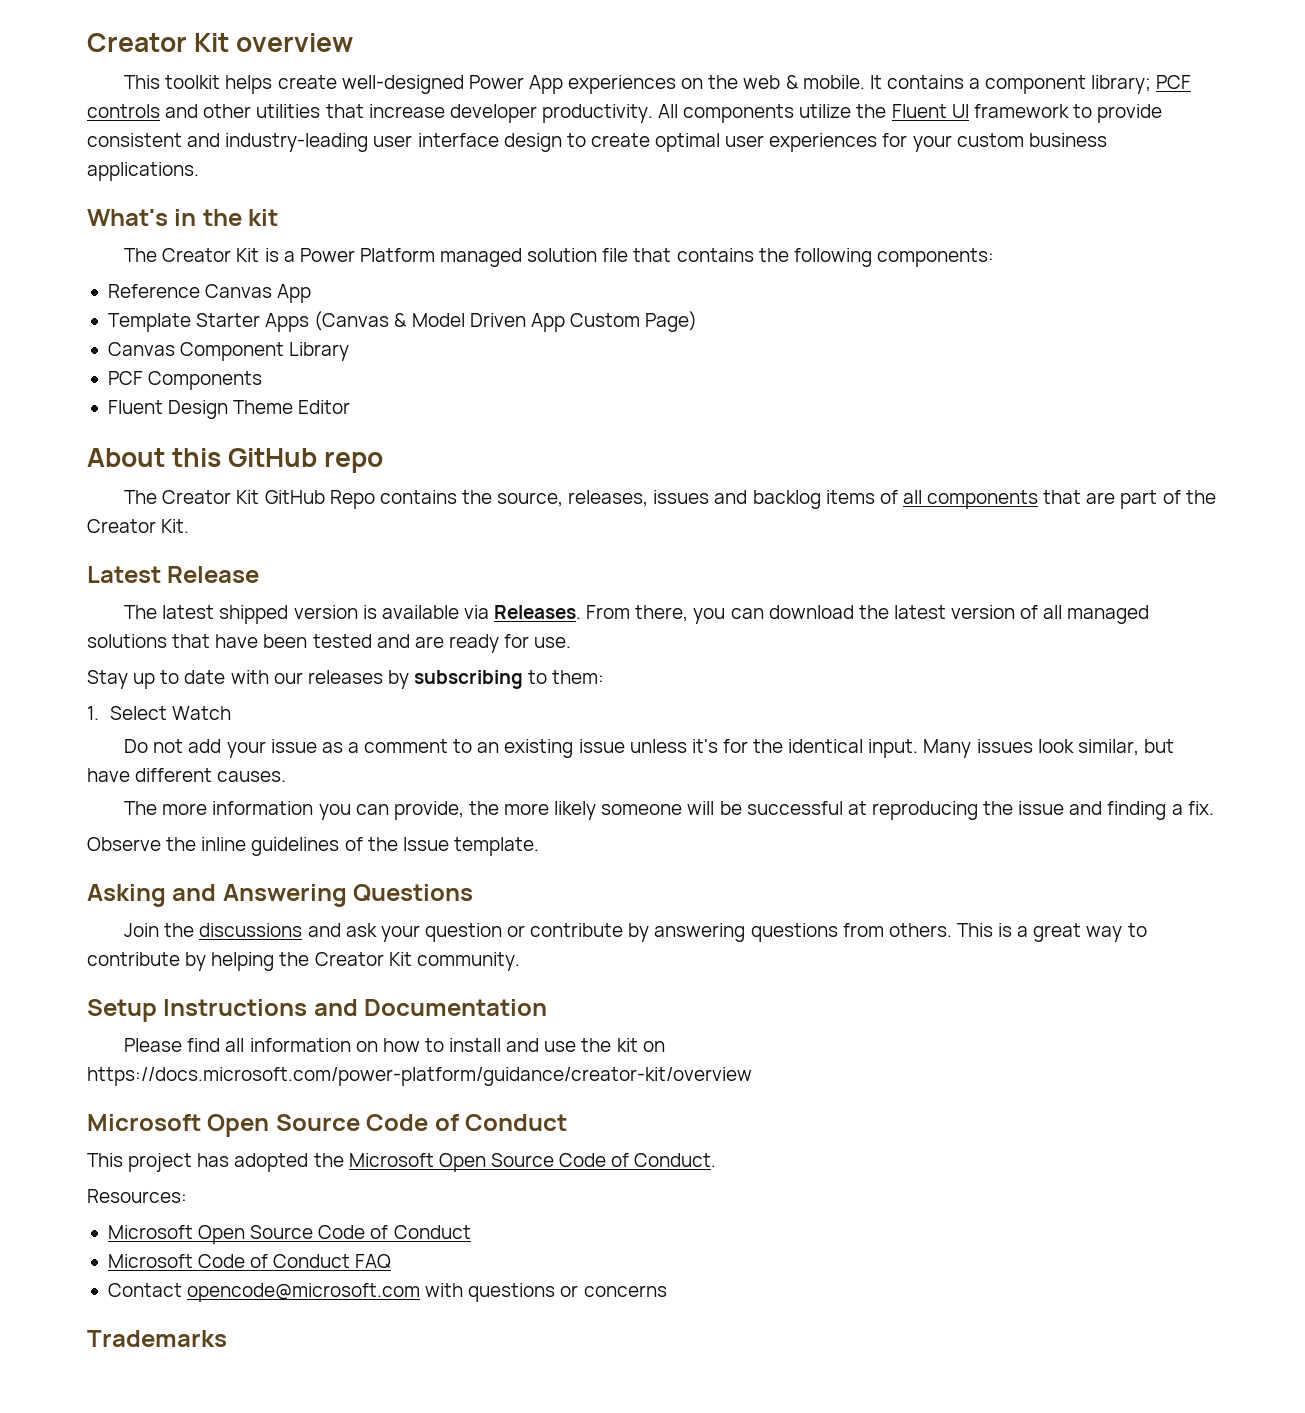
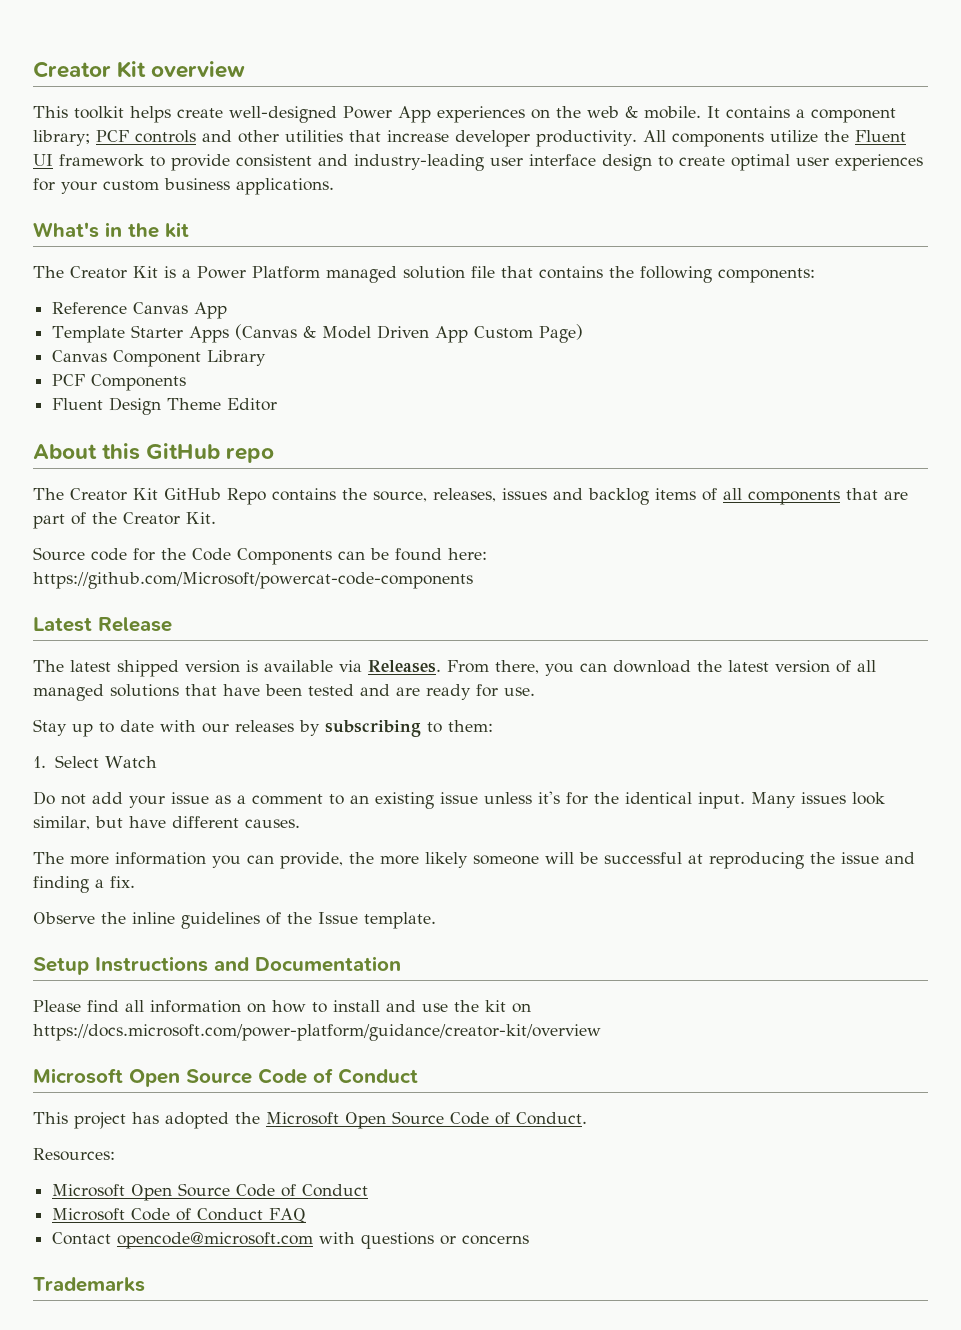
(190, 526) none -> [33,547,487,565] [33,572,473,589] // Source code for the Code Components can be found here: https://github.com/Microsoft/powercat-code-components
[87,884,474,907] [124,923,1147,942] [87,952,520,971] // Asking and Answering Questions // Join the discussions and ask your question or contribute by answering questions from others. This is a great way to contribute by helping the Creator Kit community. -> (436, 920) none

